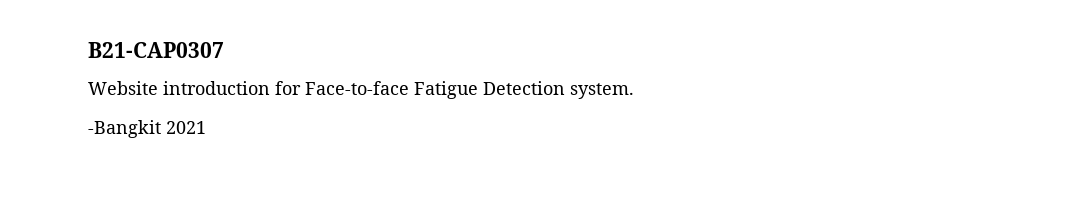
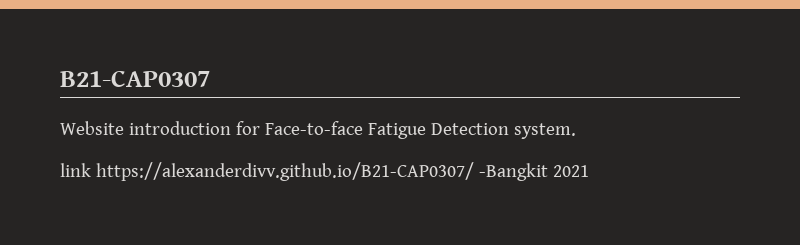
(634, 91) none -> [60,162,474,181] link https://alexanderdivv.github.io/B21-CAP0307/

